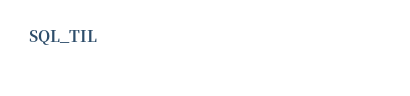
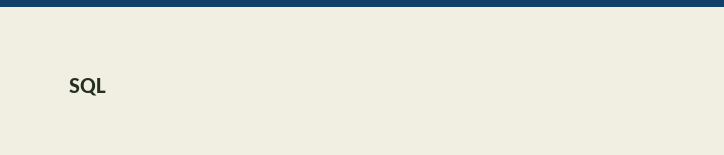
[29,30,97,45] SQL_TIL -> [69,78,106,96] SQL

